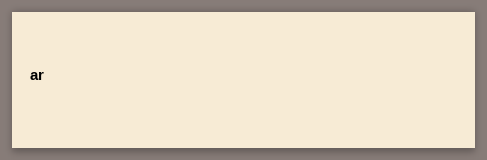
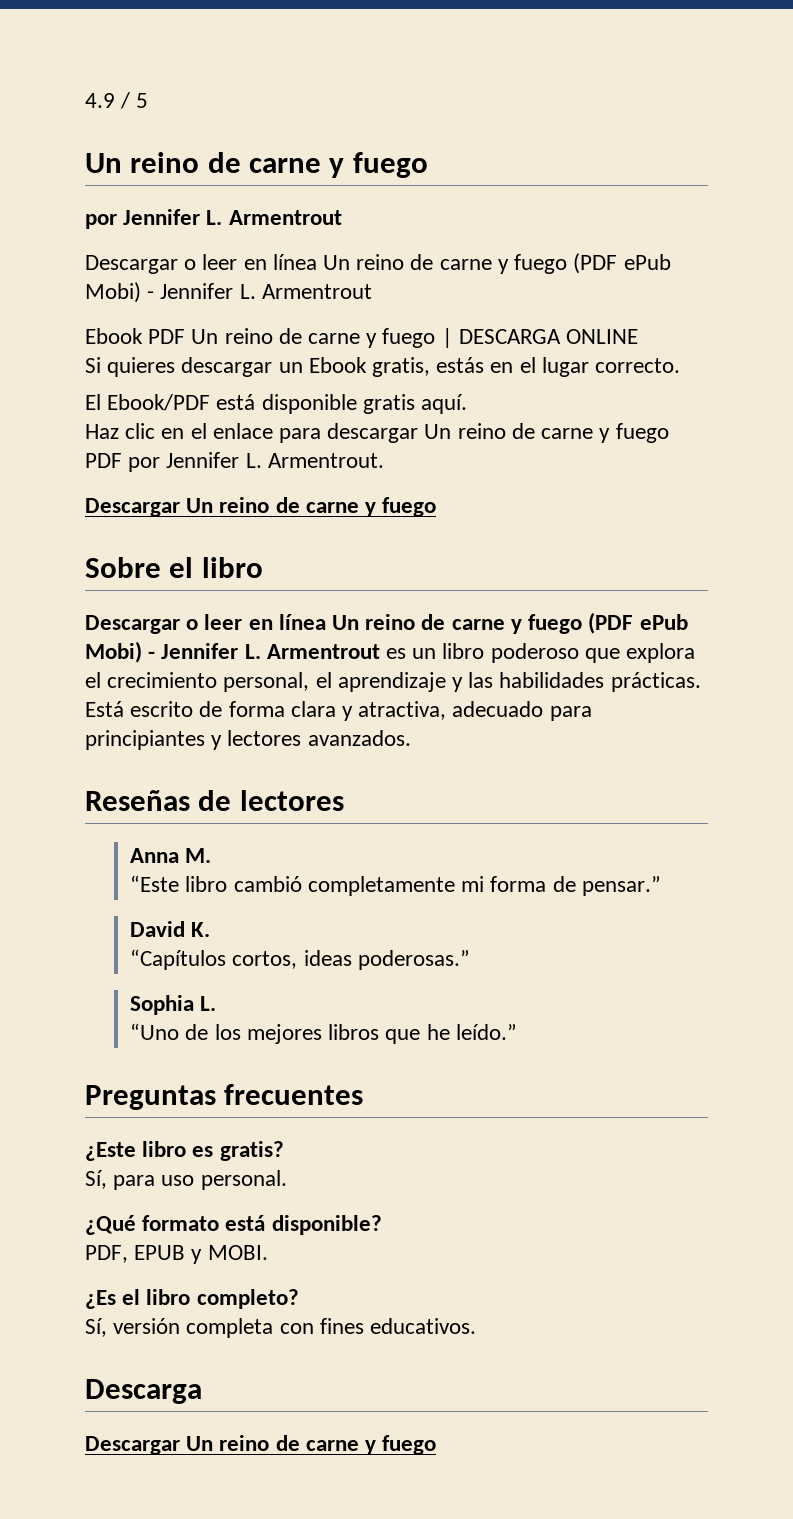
[30,71,44,80] ar -> [85,92,149,109] [85,152,428,178] [85,209,342,229] [85,253,671,274] [85,282,372,303] [85,328,639,348] [85,357,681,377] [85,394,468,414] [85,423,669,443] [85,452,384,472] [85,497,437,517] [85,557,263,578] [85,612,688,634] [85,641,696,663] [85,672,701,692] [85,701,592,721] [85,730,411,750] [85,790,344,811] [130,848,212,863] [130,875,661,896] [130,921,211,937] [130,949,470,970] [130,995,217,1015] [130,1023,517,1044] [85,1084,364,1110] [85,1141,284,1161] [85,1170,287,1190] [85,1215,382,1235] [85,1245,268,1264] [85,1289,299,1309] [85,1318,477,1338] [85,1379,202,1404] [85,1435,437,1455] 4.9 / 5 // Un reino de carne y fuego // por Jennifer L. Armentrout // Descargar o leer en línea Un reino de carne y fuego (PDF ePub Mobi) - Jennifer L. Armentrout // Ebook PDF Un reino de carne y fuego | DESCARGA ONLINE // Si quieres descargar un Ebook gratis, estás en el lugar correcto. // El Ebook/PDF está disponible gratis aquí. // Haz clic en el enlace para descargar Un reino de carne y fuego PDF por Jennifer L. Armentrout. // Descargar Un reino de carne y fuego // Sobre el libro // Descargar o leer en línea Un reino de carne y fuego (PDF ePub Mobi) - Jennifer L. Armentrout es un libro poderoso que explora el crecimiento personal, el aprendizaje y las habilidades prácticas. Está escrito de forma clara y atractiva, adecuado para principiantes y lectores avanzados. // Reseñas de lectores // Anna M. // “Este libro cambió completamente mi forma de pensar.” // David K. // “Capítulos cortos, ideas poderosas.” // Sophia L. // “Uno de los mejores libros que he leído.” // Preguntas frecuentes // ¿Este libro es gratis? // Sí, para uso personal. // ¿Qué formato está disponible? // PDF, EPUB y MOBI. // ¿Es el libro completo? // Sí, versión completa con fines educativos. // Descarga // Descargar Un reino de carne y fuego

